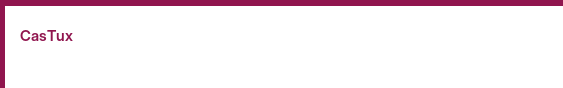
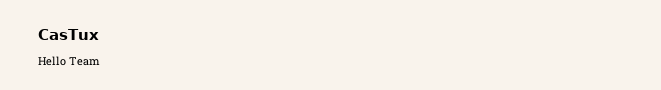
(73, 35) none -> [38,56,100,66] // Hello Team

